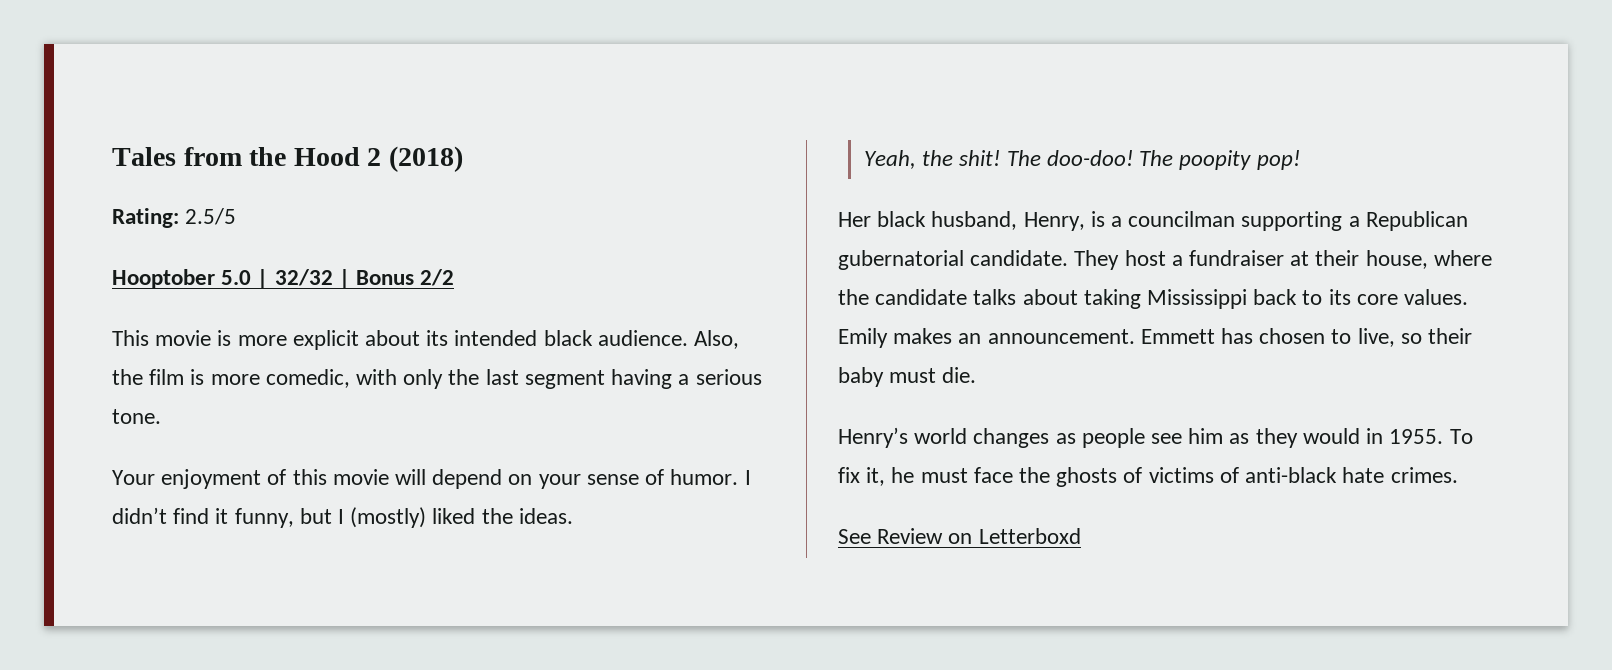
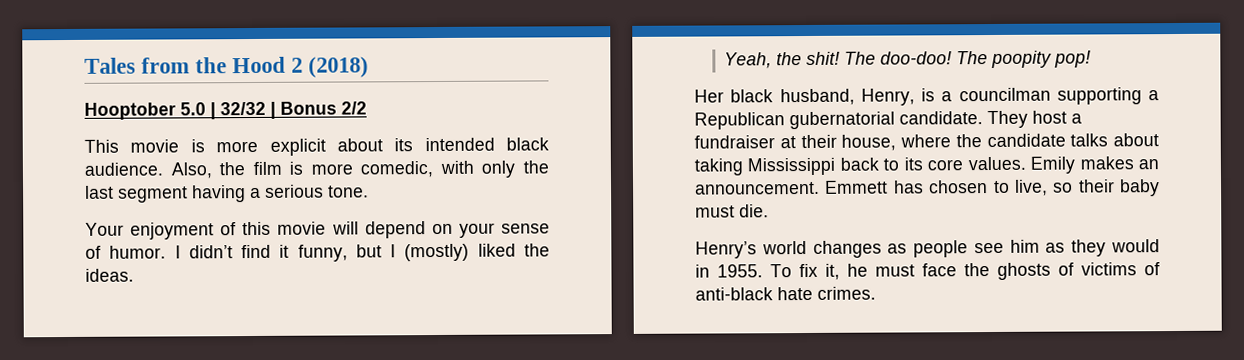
[112,208,237,228] // Rating: 2.5/5 -> (370, 67) none
[838,528,1081,544] // See Review on Letterboxd -> (876, 293) none

